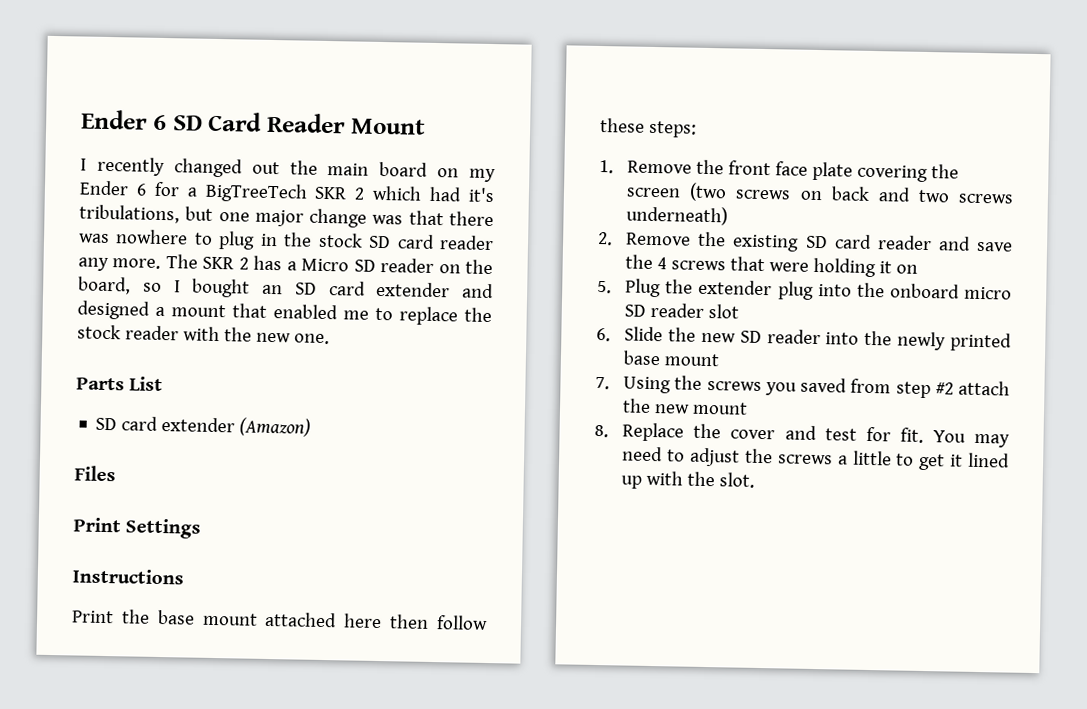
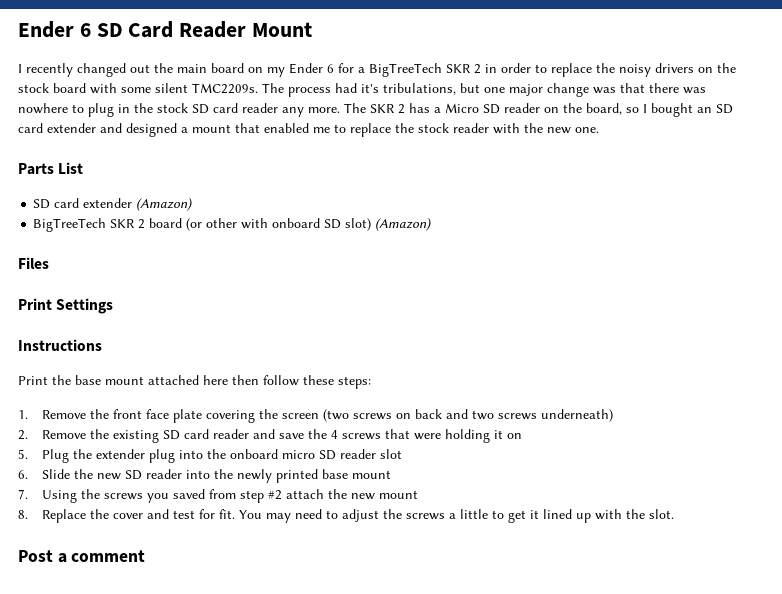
[372,185,423,201] which -> [485,63,736,77] [18,83,331,97] in order to replace the noisy drivers on the stock board with some silent TMC2209s. The process
(312, 427) none -> [33,218,433,232] // BigTreeTech SKR 2 board (or other with onboard SD slot) (Amazon)
(756, 480) none -> [18,550,146,563] // Post a comment

